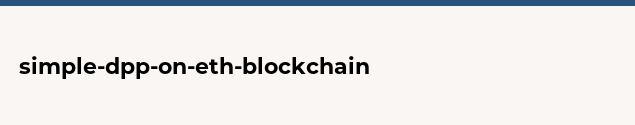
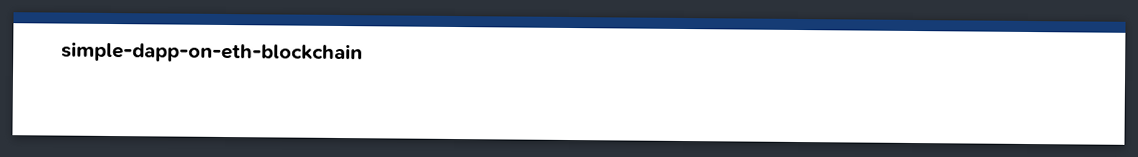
[19,56,370,79] simple-dpp-on-eth-blockchain -> [61,41,363,64] simple-dapp-on-eth-blockchain

